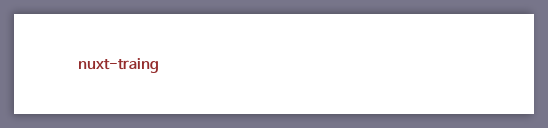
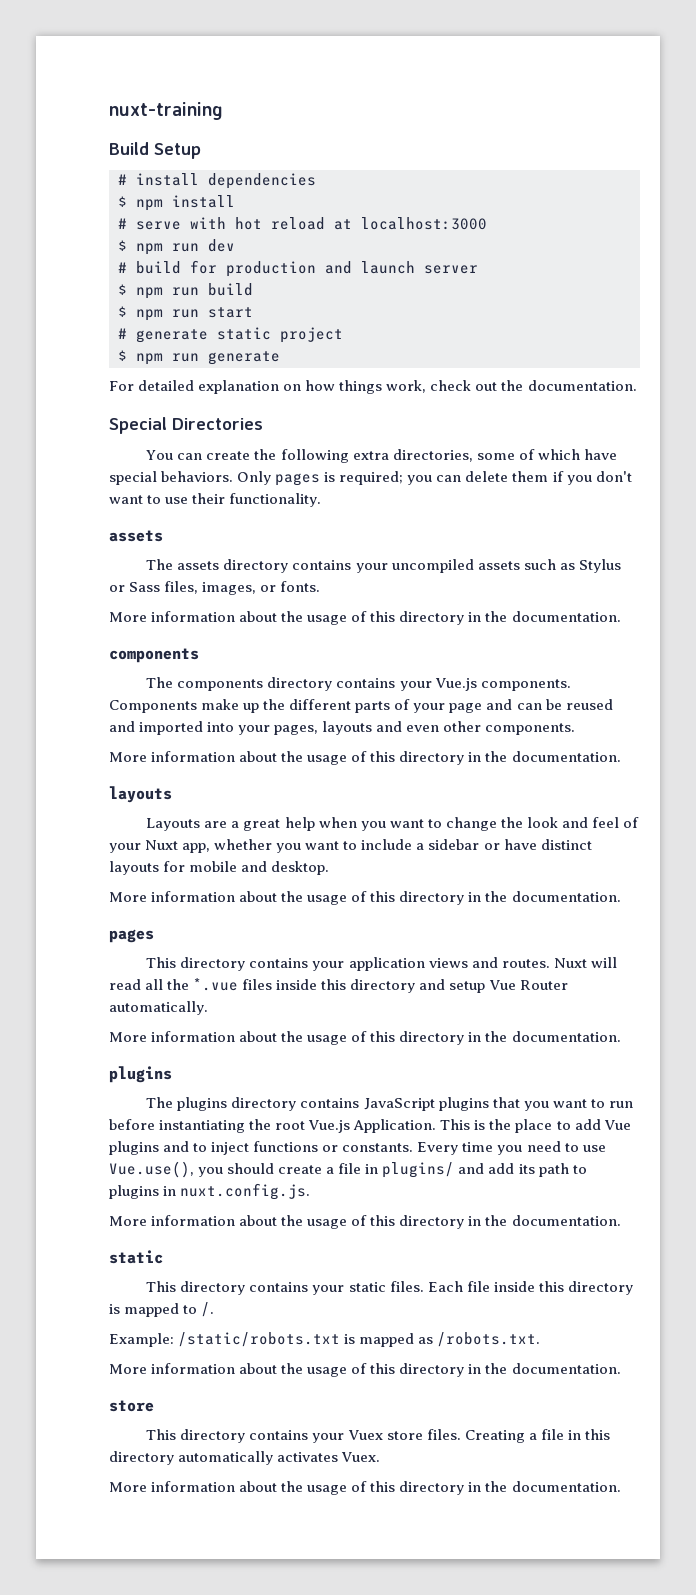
[78,58,159,73] nuxt-traing -> [109,102,223,120] [109,142,201,159] [118,173,316,189] [118,195,235,211] [118,217,487,230] [118,239,235,255] [118,260,478,277] [118,283,253,299] [118,306,253,321] [118,327,343,343] [118,350,280,365] [109,380,637,394] [109,417,263,434] [146,449,617,463] [109,471,632,486] [109,493,322,507] [109,530,163,542] [146,559,621,573] [109,581,321,595] [109,611,621,625] [109,648,199,663] [146,677,571,691] [109,699,613,713] [109,721,576,735] [109,751,621,765] [109,786,172,803] [146,817,640,831] [109,839,592,853] [109,861,330,875] [109,891,621,905] [109,929,154,943] [146,957,617,971] [109,978,568,993] [109,1001,208,1015] [109,1031,621,1045] [109,1066,172,1083] [146,1097,633,1111] [109,1119,631,1133] [109,1141,606,1155] [109,1161,587,1178] [109,1183,311,1200] [109,1215,621,1229] [109,1250,163,1264] [146,1281,633,1295] [109,1302,215,1317] [109,1332,541,1347] [109,1363,621,1377] [109,1400,154,1412] [146,1429,610,1443] [109,1451,381,1465] [109,1481,621,1495] nuxt-training // Build Setup // # install dependencies // $ npm install // # serve with hot reload at localhost:3000 // $ npm run dev // # build for production and launch server // $ npm run build // $ npm run start // # generate static project // $ npm run generate // For detailed explanation on how things work, check out the documentation. // Special Directories // You can create the following extra directories, some of which have special behaviors. Only pages is required; you can delete them if you don't want to use their functionality. // assets // The assets directory contains your uncompiled assets such as Stylus or Sass files, images, or fonts. // More information about the usage of this directory in the documentation. // components // The components directory contains your Vue.js components. Components make up the different parts of your page and can be reused and imported into your pages, layouts and even other components. // More information about the usage of this directory in the documentation. // layouts // Layouts are a great help when you want to change the look and feel of your Nuxt app, whether you want to include a sidebar or have distinct layouts for mobile and desktop. // More information about the usage of this directory in the documentation. // pages // This directory contains your application views and routes. Nuxt will read all the *.vue files inside this directory and setup Vue Router automatically. // More information about the usage of this directory in the documentation. // plugins // The plugins directory contains JavaScript plugins that you want to run before instantiating the root Vue.js Application. This is the place to add Vue plugins and to inject functions or constants. Every time you need to use Vue.use(), you should create a file in plugins/ and add its path to plugins in nuxt.config.js. // More information about the usage of this directory in the documentation. // static // This directory contains your static files. Each file inside this directory is mapped to /. // Example: /static/robots.txt is mapped as /robots.txt. // More information about the usage of this directory in the documentation. // store // This directory contains your Vuex store files. Creating a file in this directory automatically activates Vuex. // More information about the usage of this directory in the documentation.

